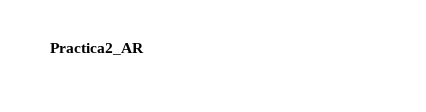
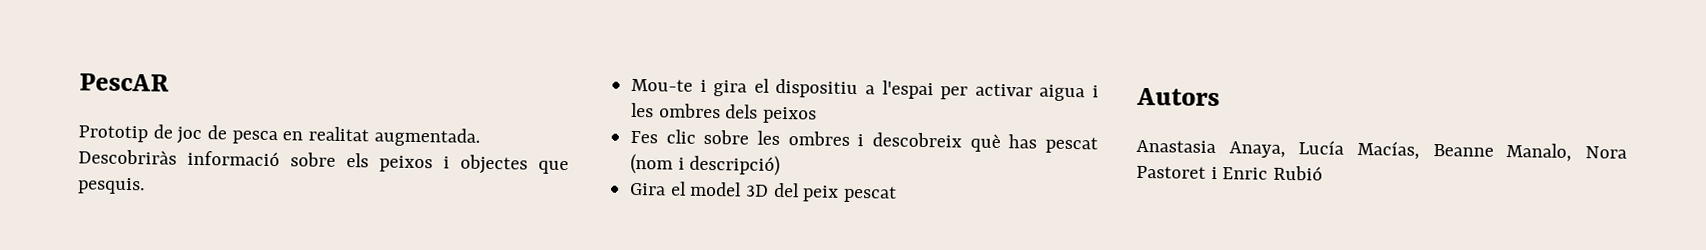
[50,43,144,55] Practica2_AR -> [79,73,169,92] [78,124,480,147] [78,149,569,175] [77,177,145,195] [631,78,1099,102] [631,102,818,124] [630,129,1098,154] [630,153,781,177] [630,181,898,203] [1136,87,1220,107] [1136,139,1627,162] [1136,165,1324,181] PescAR // Prototip de joc de pesca en realitat augmentada. Descobriràs informació sobre els peixos i objectes que pesquis. // Mou-te i gira el dispositiu a l'espai per activar aigua i les ombres dels peixos // Fes clic sobre les ombres i descobreix què has pescat (nom i descripció) // Gira el model 3D del peix pescat // Autors // Anastasia Anaya, Lucía Macías, Beanne Manalo, Nora Pastoret i Enric Rubió

